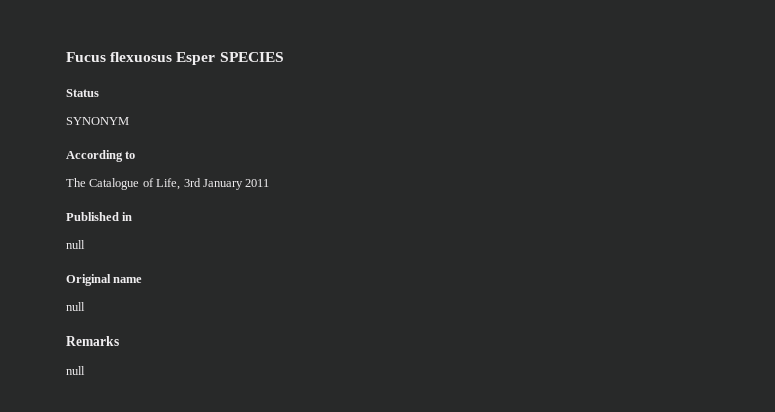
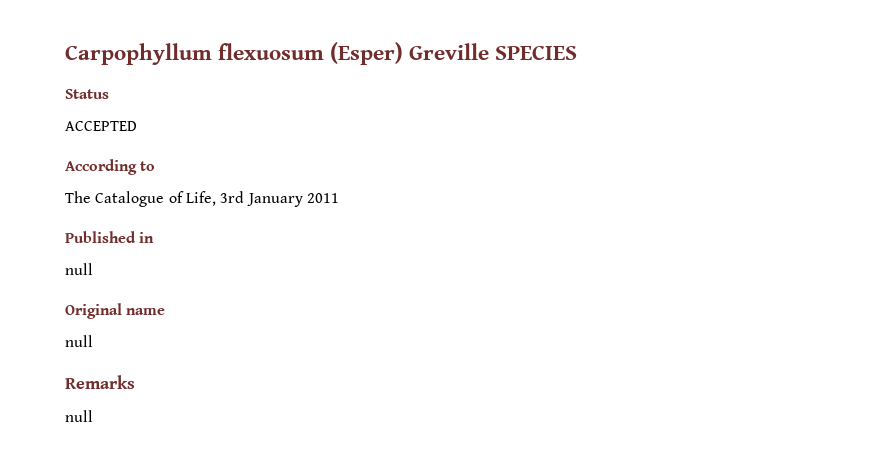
[66,52,216,65] Fucus flexuosus Esper -> [65,42,490,65] Carpophyllum flexuosum (Esper) Greville
[66,117,129,125] SYNONYM -> [65,121,137,131] ACCEPTED

